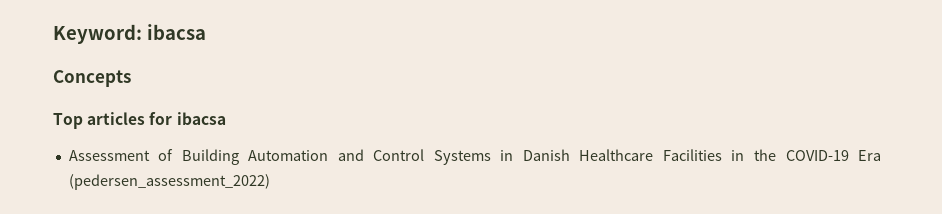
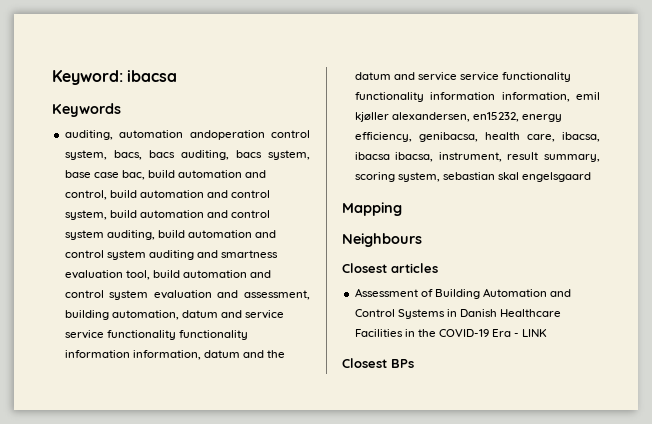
[53,70,131,87] [53,113,83,129] Concepts // Top -> [52,103,121,117] [64,130,310,140] [64,150,310,160] [64,170,267,180] [64,190,271,200] [64,210,271,220] [64,230,277,240] [64,250,279,260] [64,270,272,280] [64,290,310,300] [64,310,285,320] [64,330,248,340] [64,350,286,360] [354,72,572,82] [354,92,600,102] [354,112,562,122] [354,132,600,142] [354,152,600,162] [354,172,592,182] [342,202,402,216] [342,233,422,247] [342,263,387,273] Keywords // auditing, automation andoperation control system, bacs, bacs auditing, bacs system, base case bac, build automation and control, build automation and control system, build automation and control system auditing, build automation and control system auditing and smartness evaluation tool, build automation and control system evaluation and assessment, building automation, datum and service service functionality functionality information information, datum and the datum and service service functionality functionality information information, emil kjøller alexandersen, en15232, energy efficiency, genibacsa, health care, ibacsa, ibacsa ibacsa, instrument, result summary, scoring system, sebastian skal engelsgaard // Mapping // Neighbours // Closest
[149,112,226,125] for ibacsa -> (438, 268) none
[68,174,270,190] (pedersen_assessment_2022) -> [514,329,548,337] [342,358,414,368] - LINK // Closest BPs

